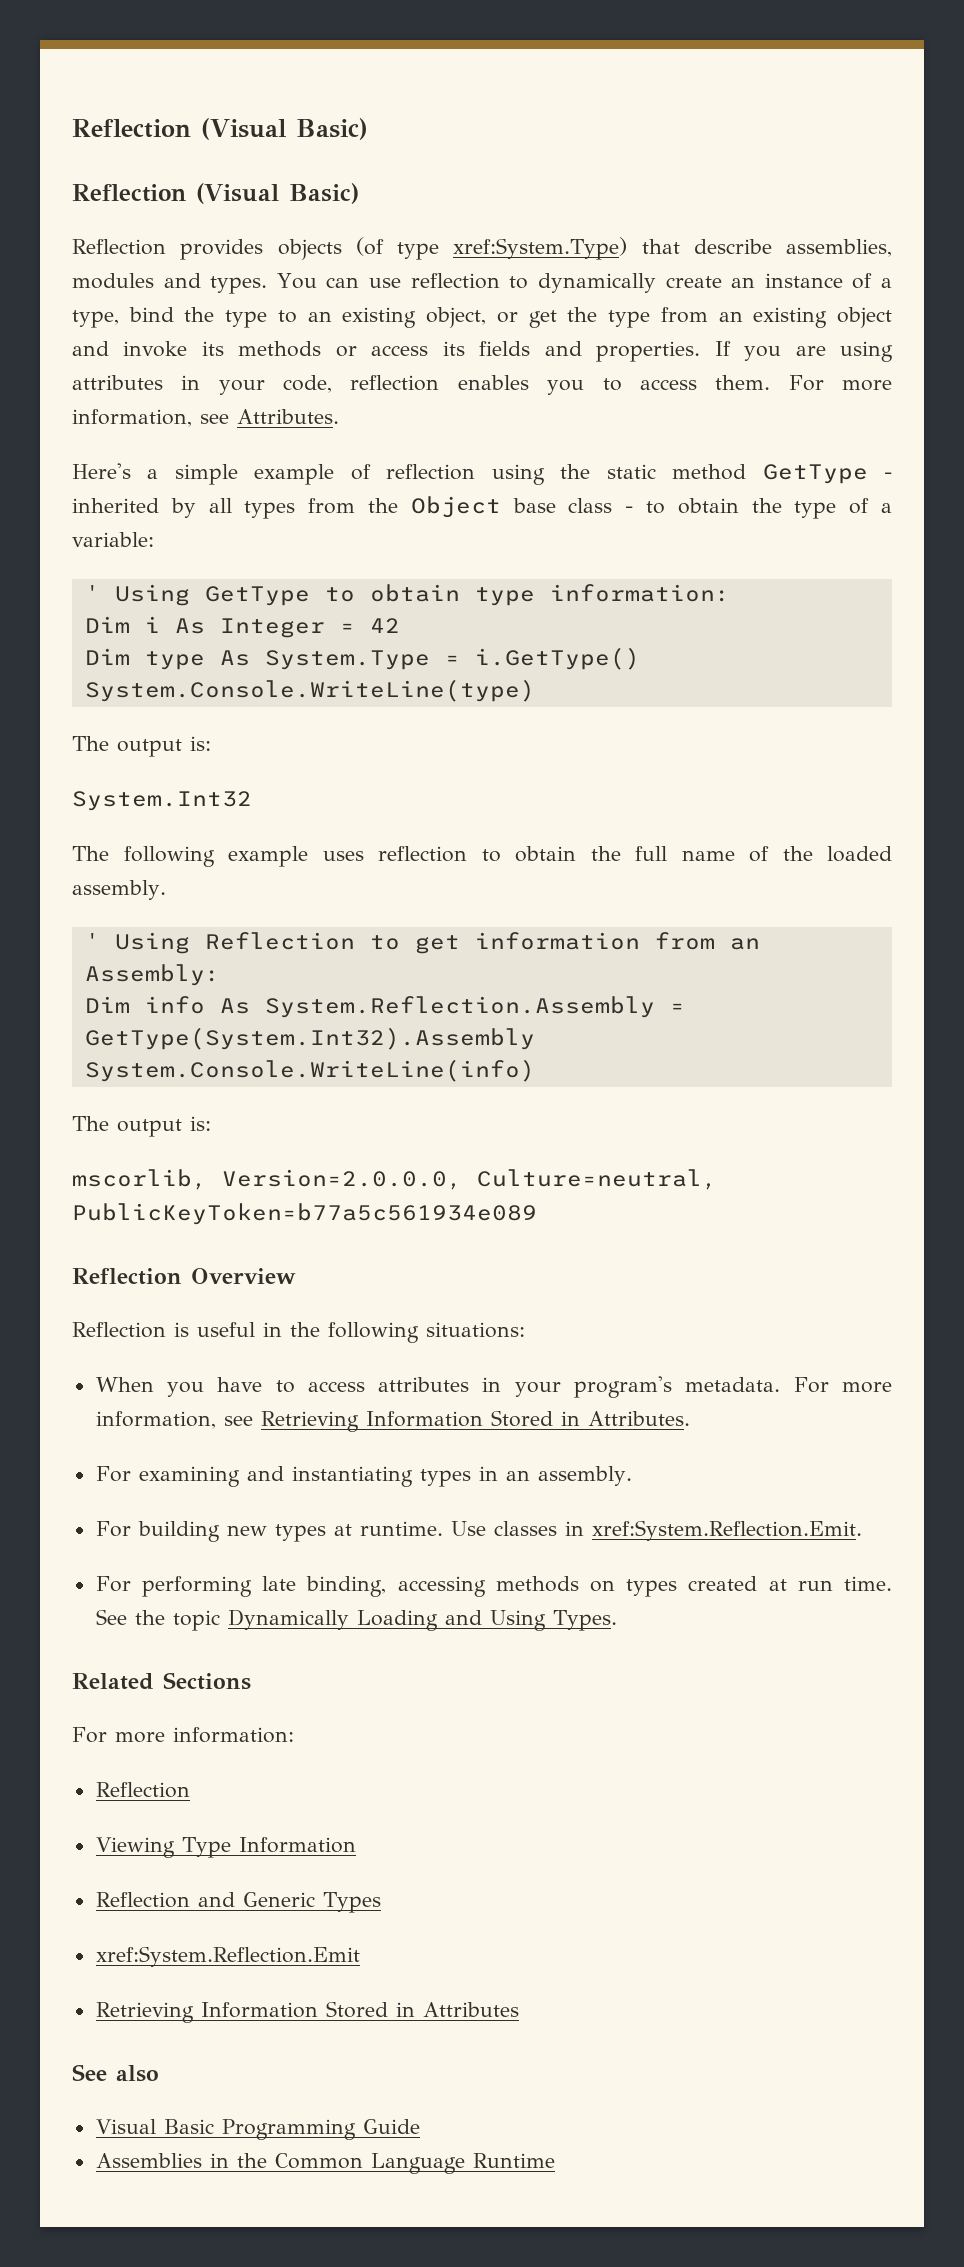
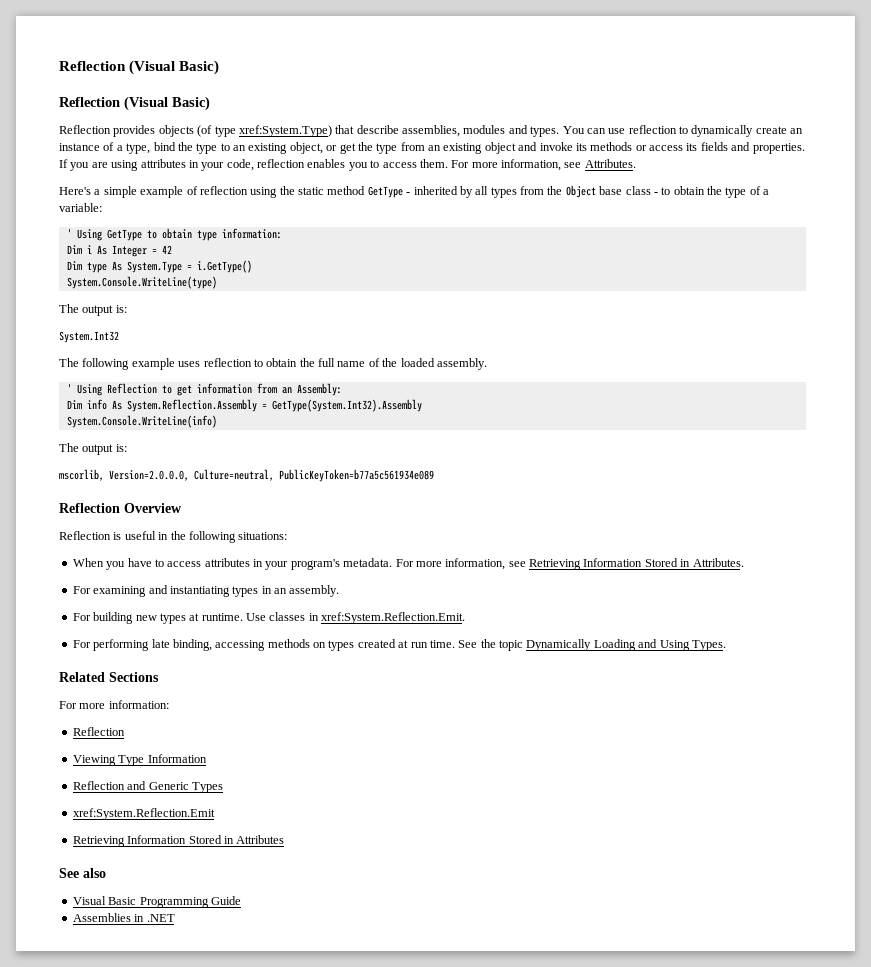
[236,2153,555,2174] the Common Language Runtime -> [146,914,175,922] .NET

